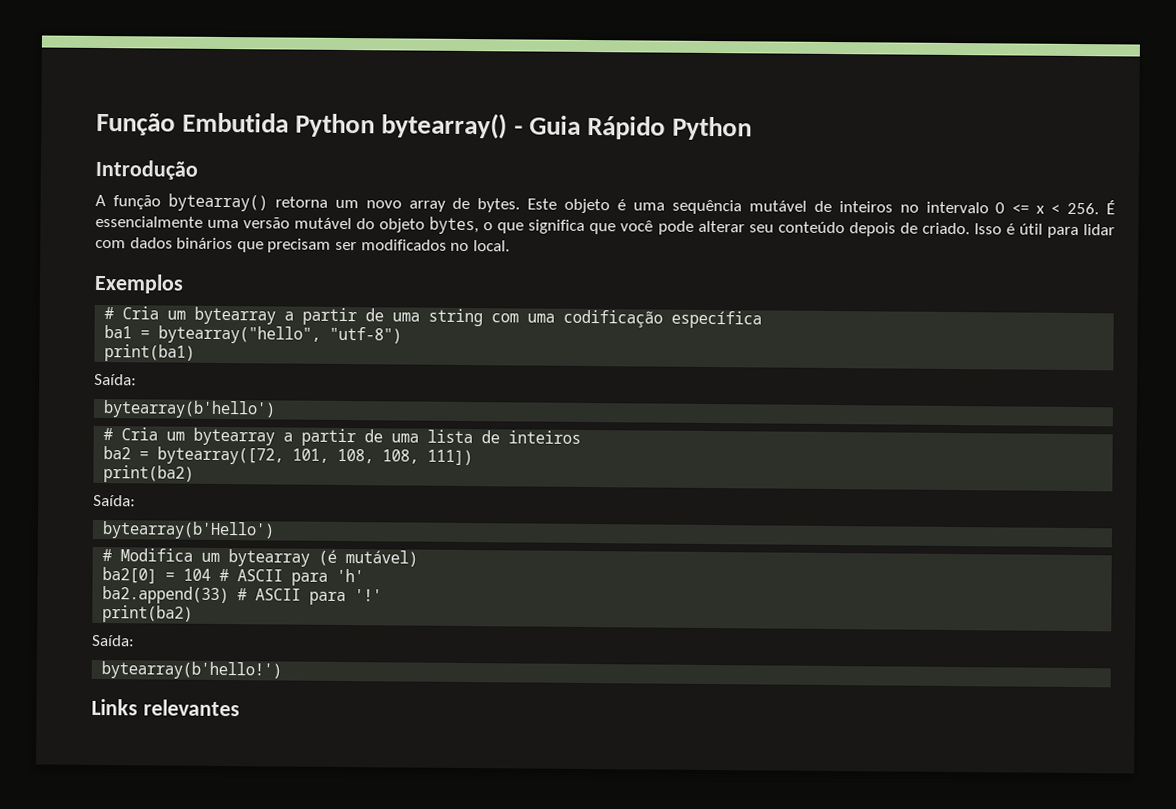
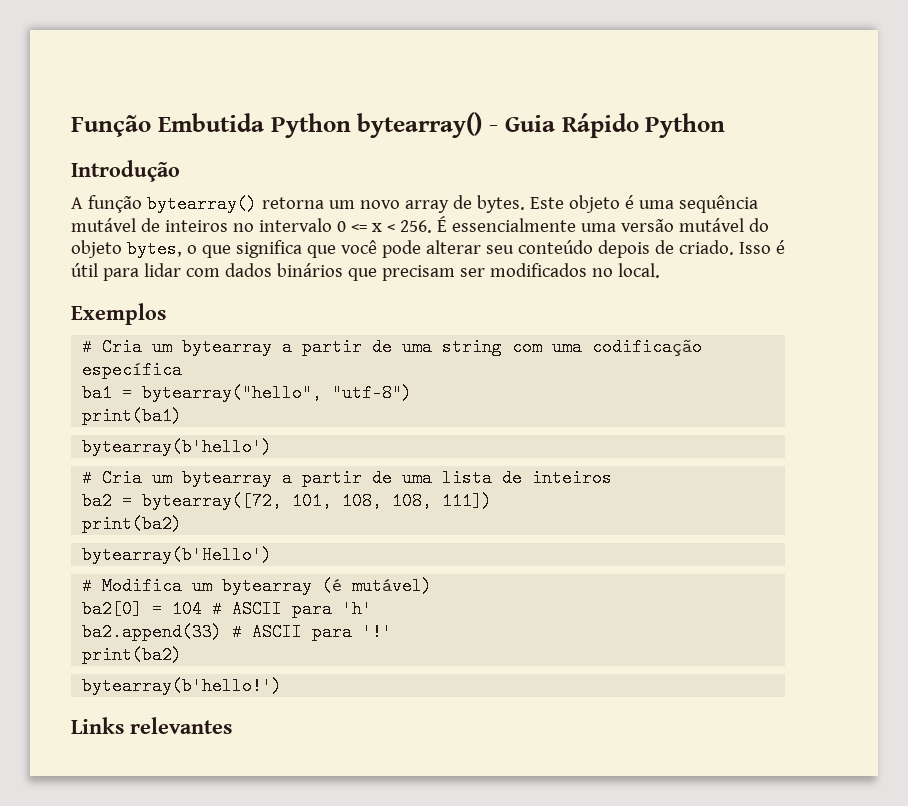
[94,373,137,386] // Saída: -> (183, 416) none
[93,494,136,507] // Saída: -> (183, 524) none
[92,634,135,647] // Saída: -> (183, 655) none

